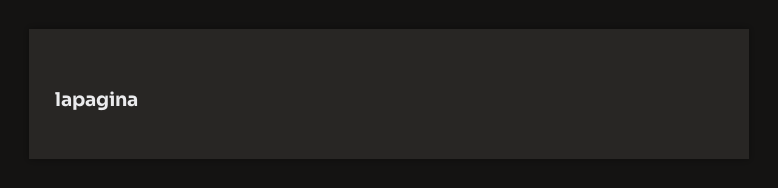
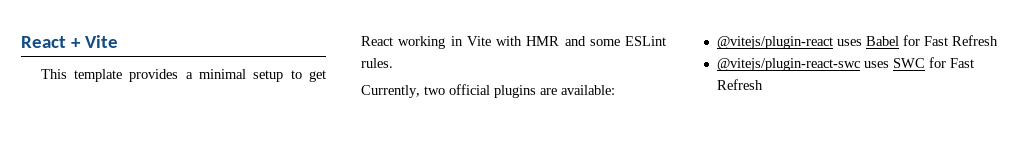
[55,91,138,111] lapagina -> [21,35,118,48] [40,69,326,82] [361,36,666,49] [361,58,393,68] [361,84,615,98] [716,35,998,49] [716,57,974,71] [716,79,763,90] React + Vite // This template provides a minimal setup to get React working in Vite with HMR and some ESLint rules. // Currently, two official plugins are available: // @vitejs/plugin-react uses Babel for Fast Refresh // @vitejs/plugin-react-swc uses SWC for Fast Refresh

